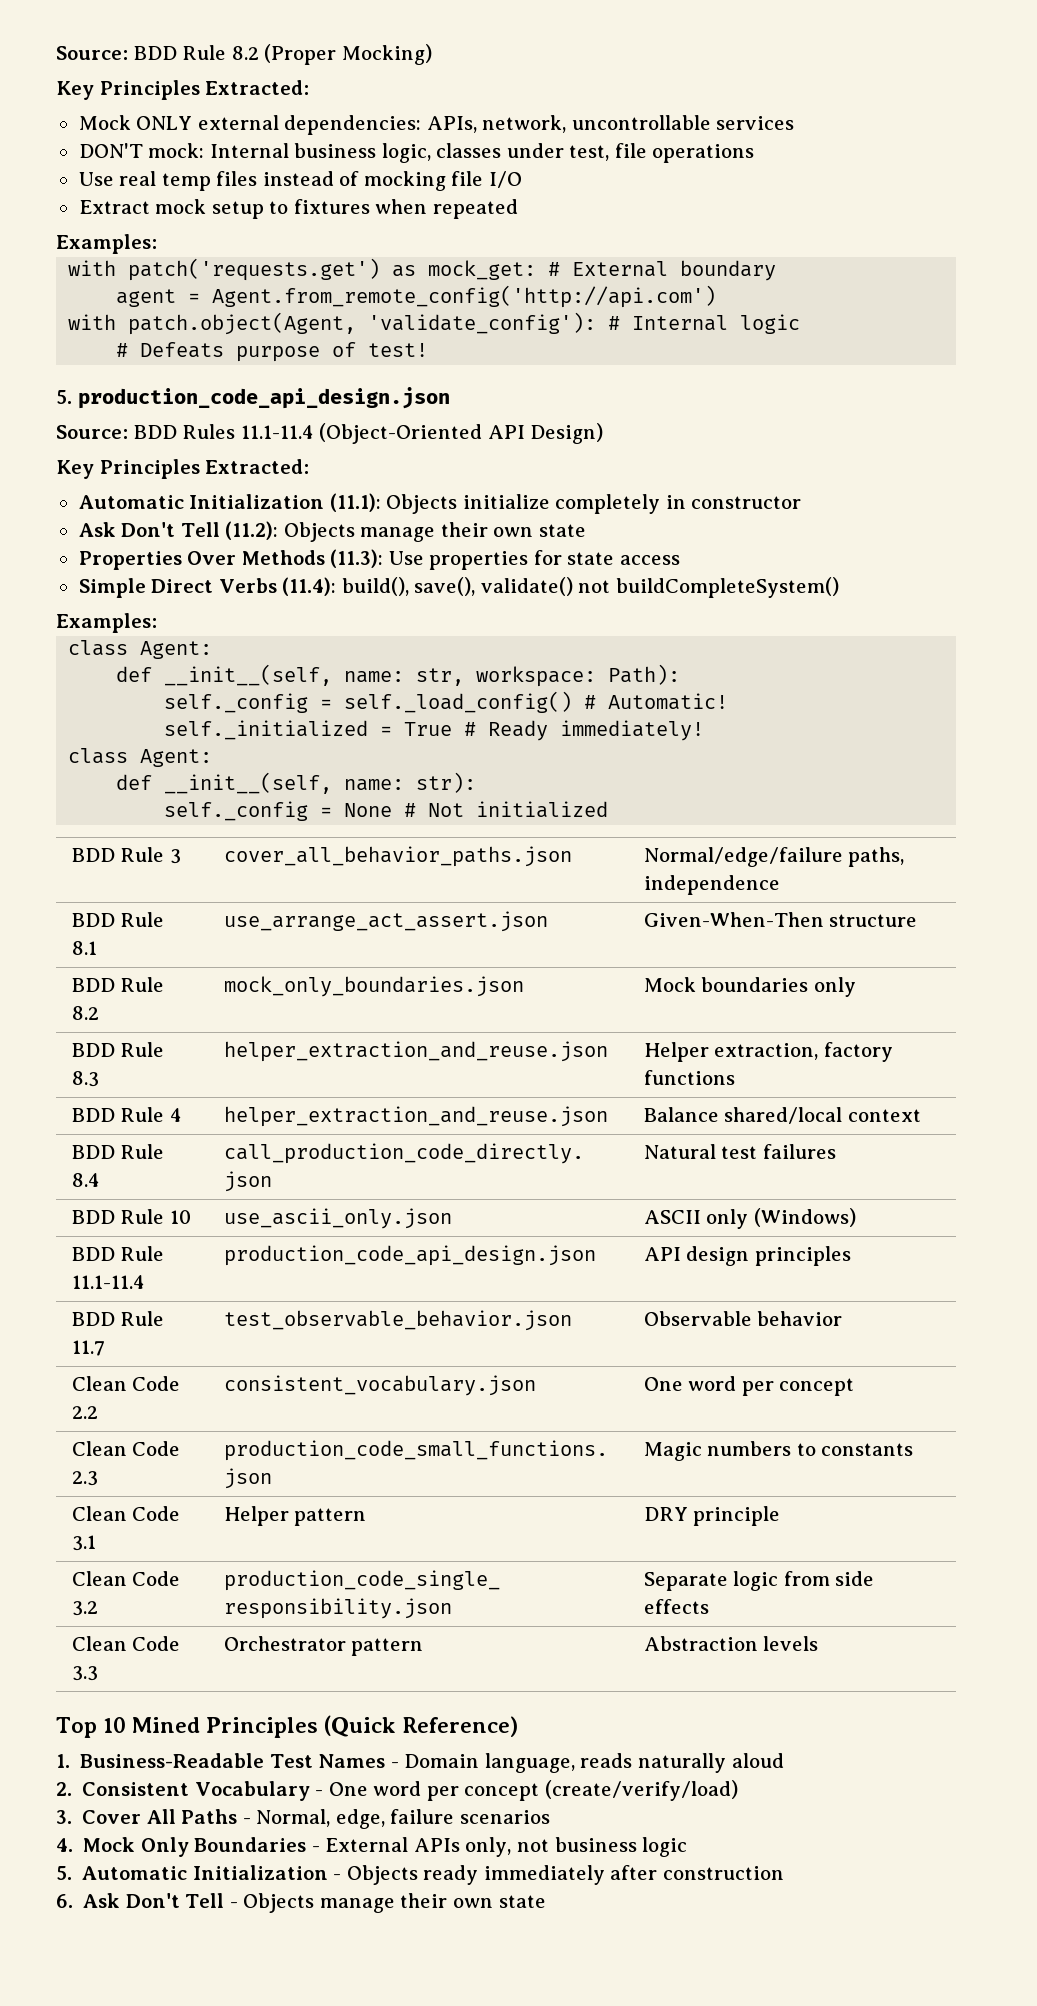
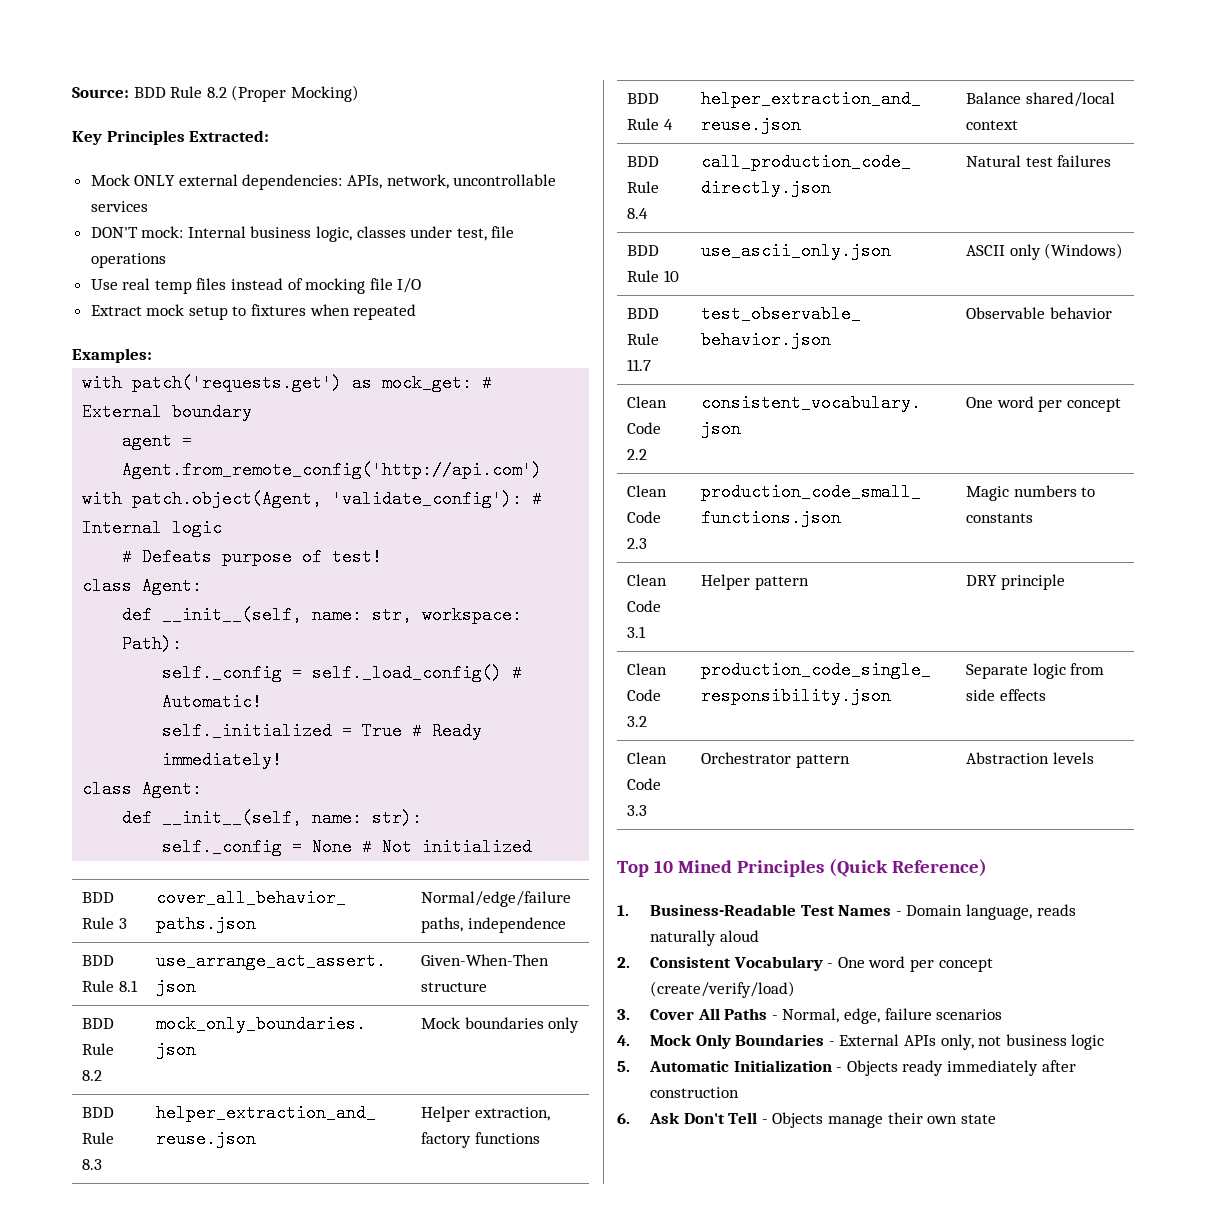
[56,387,450,409] [56,423,604,444] [56,459,310,479] [78,493,802,514] [78,521,586,542] [78,549,680,570] [78,577,839,598] [56,613,157,633] // 5. production_code_api_design.json // Source: BDD Rules 11.1-11.4 (Object-Oriented API Design) // Key Principles Extracted: // Automatic Initialization (11.1): Objects initialize completely in constructor // Ask Don't Tell (11.2): Objects manage their own state // Properties Over Methods (11.3): Use properties for state access // Simple Direct Verbs (11.4): build(), save(), validate() not buildCompleteSystem() // Examples: -> (383, 557) none
[71,1246,165,1261] [71,1275,145,1289] [223,1245,596,1266] [643,1246,851,1266] // BDD Rule 11.1-11.4 | production_code_api_design.json | API design principles -> (1124, 251) none

